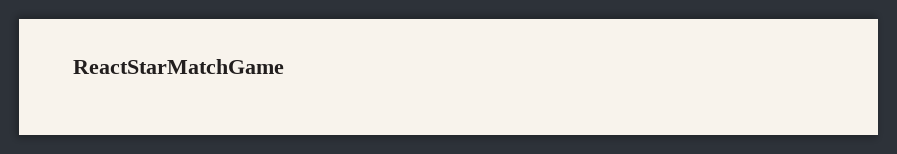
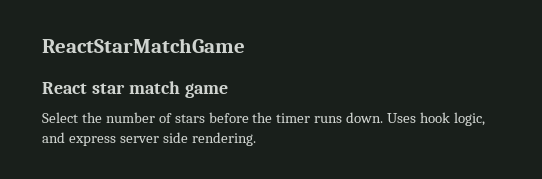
(284, 66) none -> [42,81,228,98] [42,112,485,126] [42,132,256,146] // React star match game // Select the number of stars before the timer runs down. Uses hook logic, and express server side rendering.

